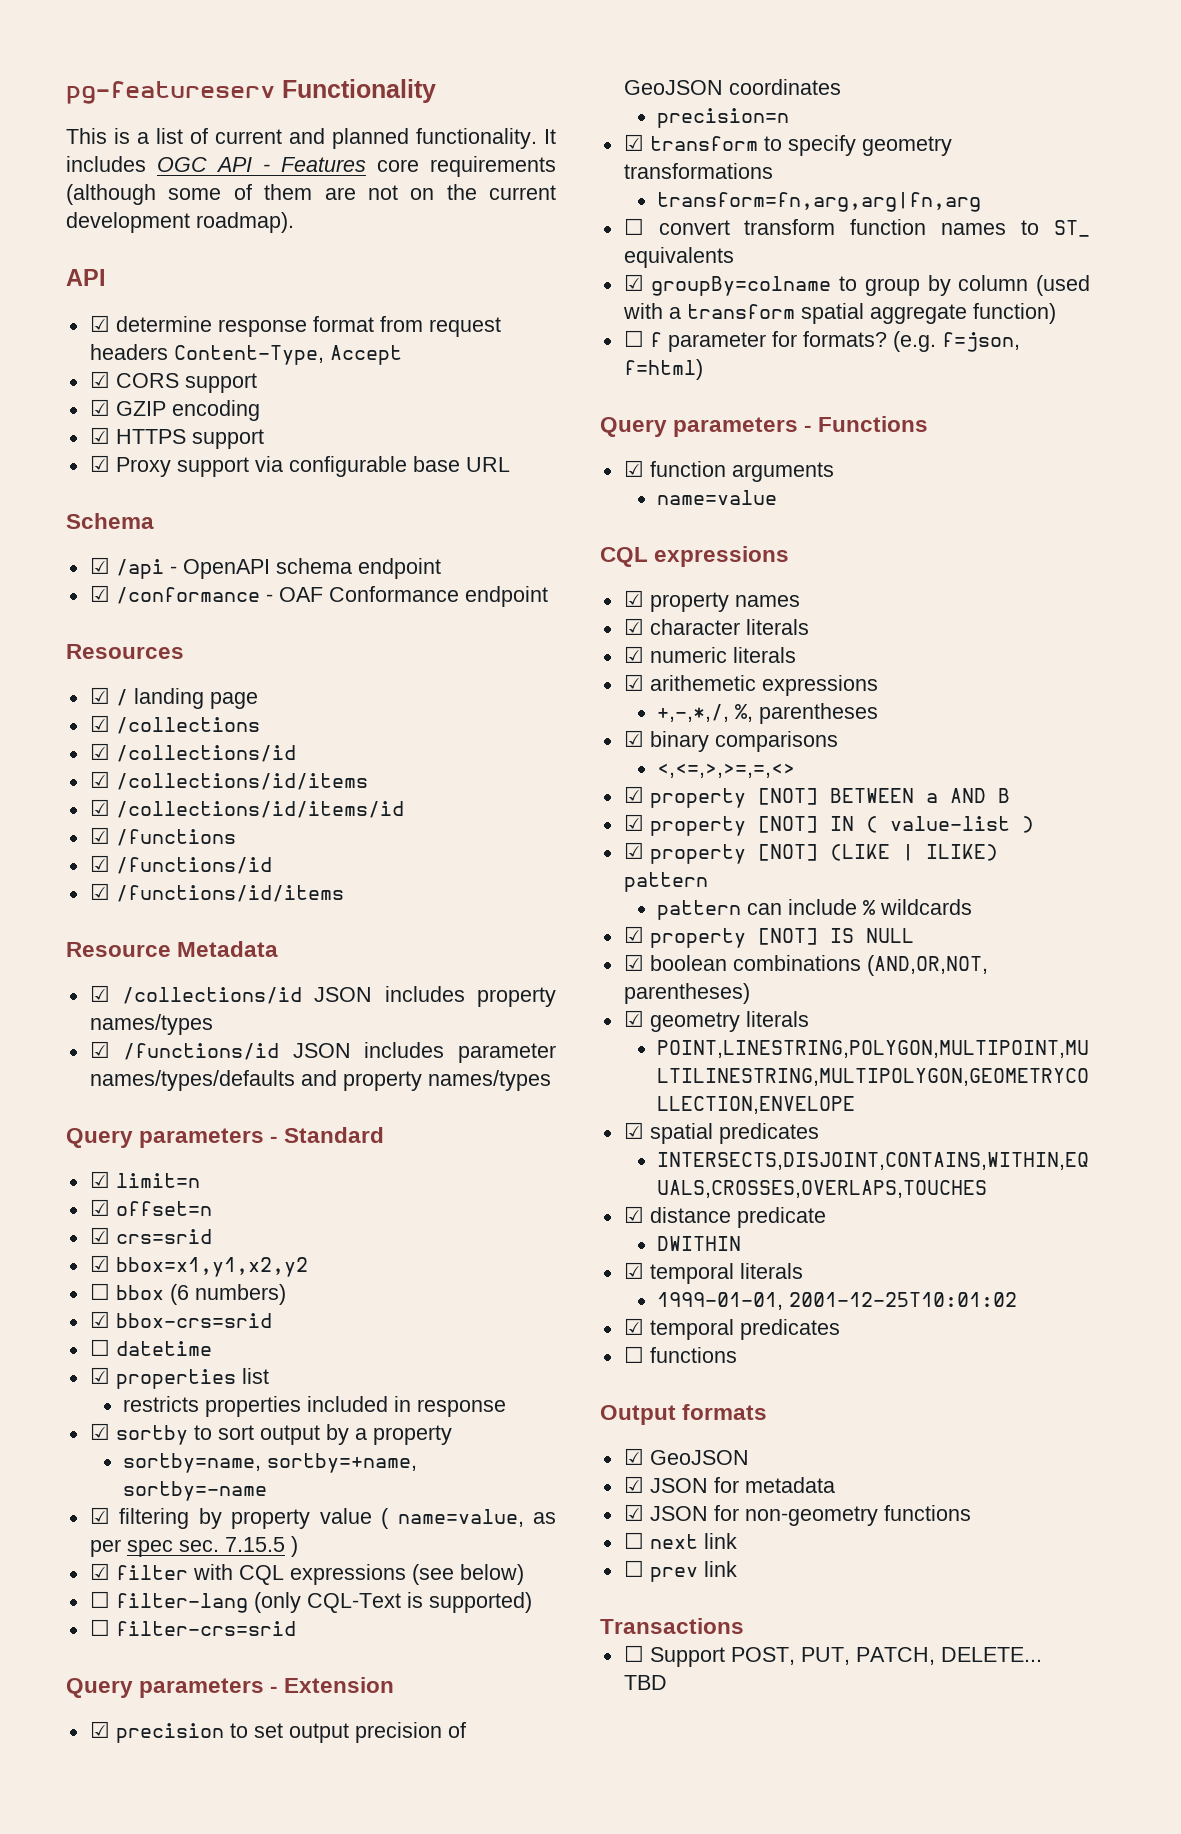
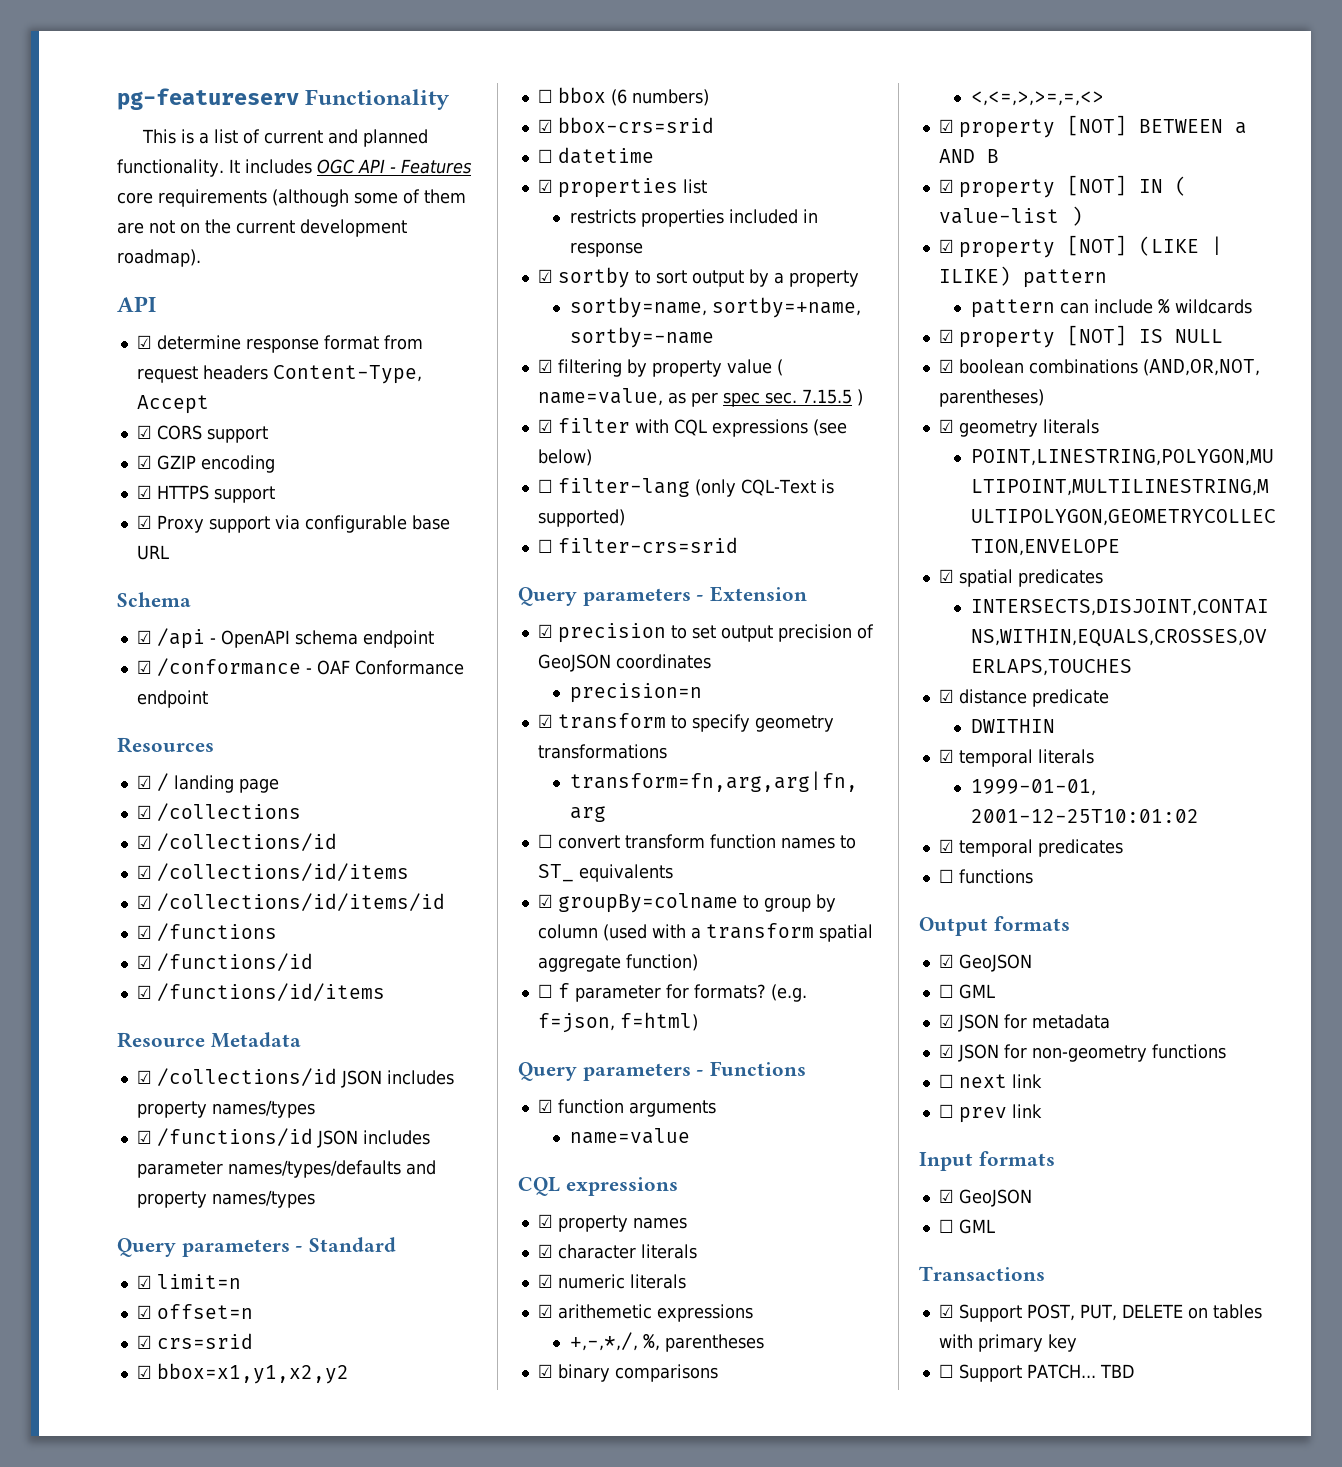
(749, 1457) none -> [938,984,995,999] // ☐ GML
[600,1618,744,1634] [623,1645,1042,1667] Transactions // ☐ Support POST, PUT, PATCH, DELETE... -> [919,1151,1055,1171] [938,1189,1032,1207] [938,1219,995,1234] [919,1266,1045,1281] [938,1304,1262,1322] [938,1334,1077,1352] [938,1364,1096,1382] Input formats // ☑ GeoJSON // ☐ GML // Transactions // ☑ Support POST, PUT, DELETE on tables with primary key // ☐ Support PATCH...

